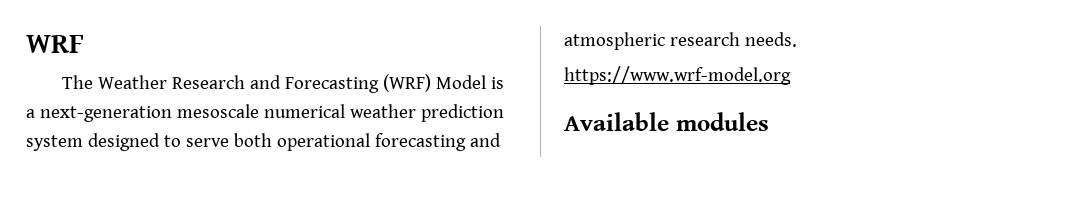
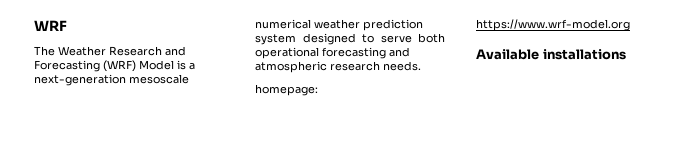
(797, 39) none -> [255,84,318,96] homepage:
[675,112,769,131] modules -> [542,49,626,60] installations

